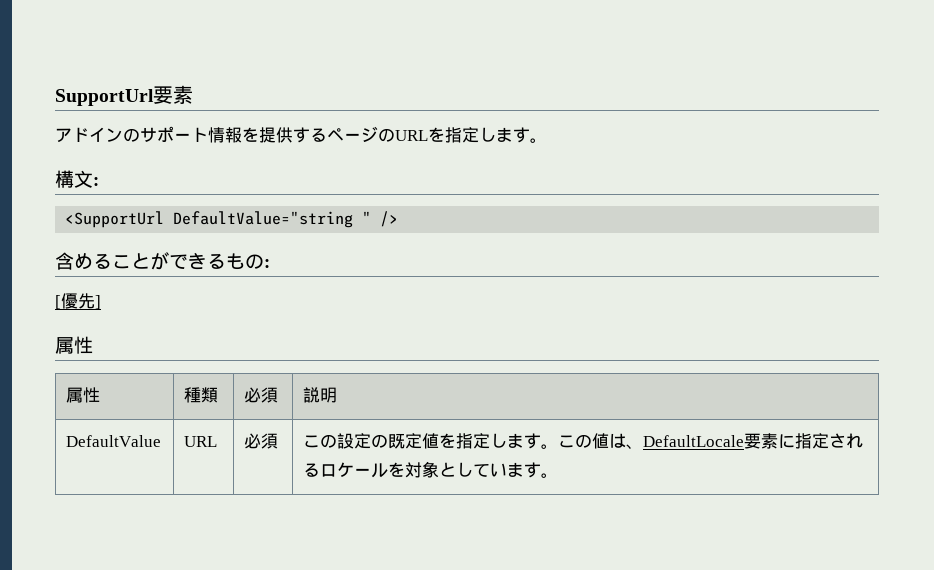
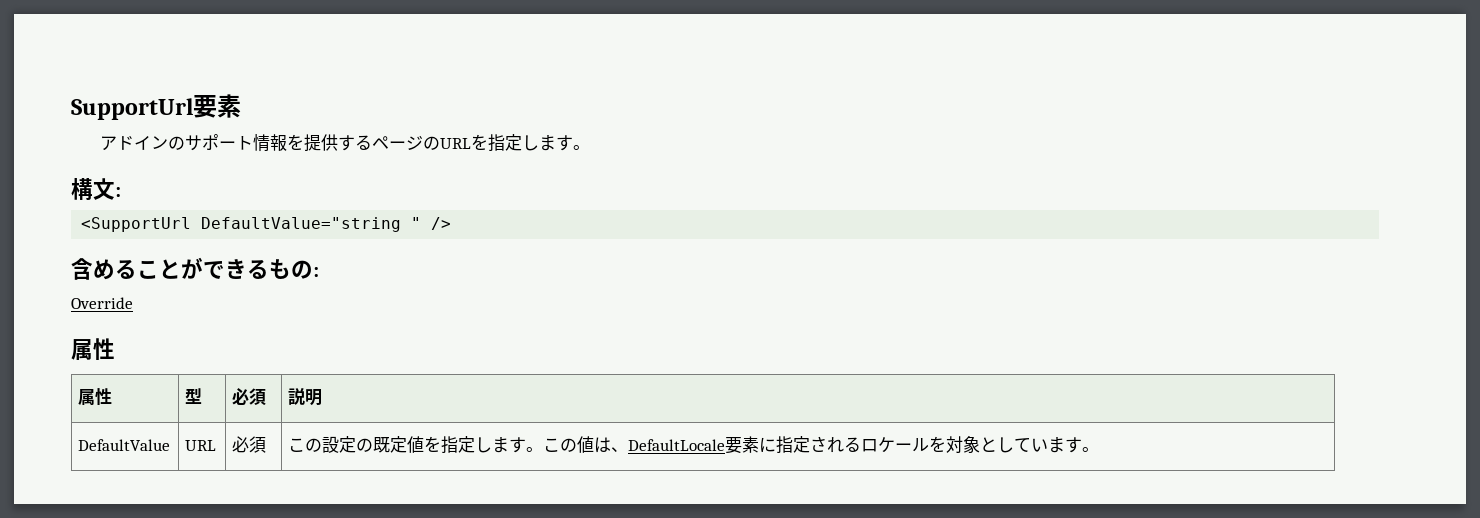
[55,293,101,309] [優先] -> [71,297,133,309] Override
[184,387,219,403] 種類 -> [185,388,203,404] 型

